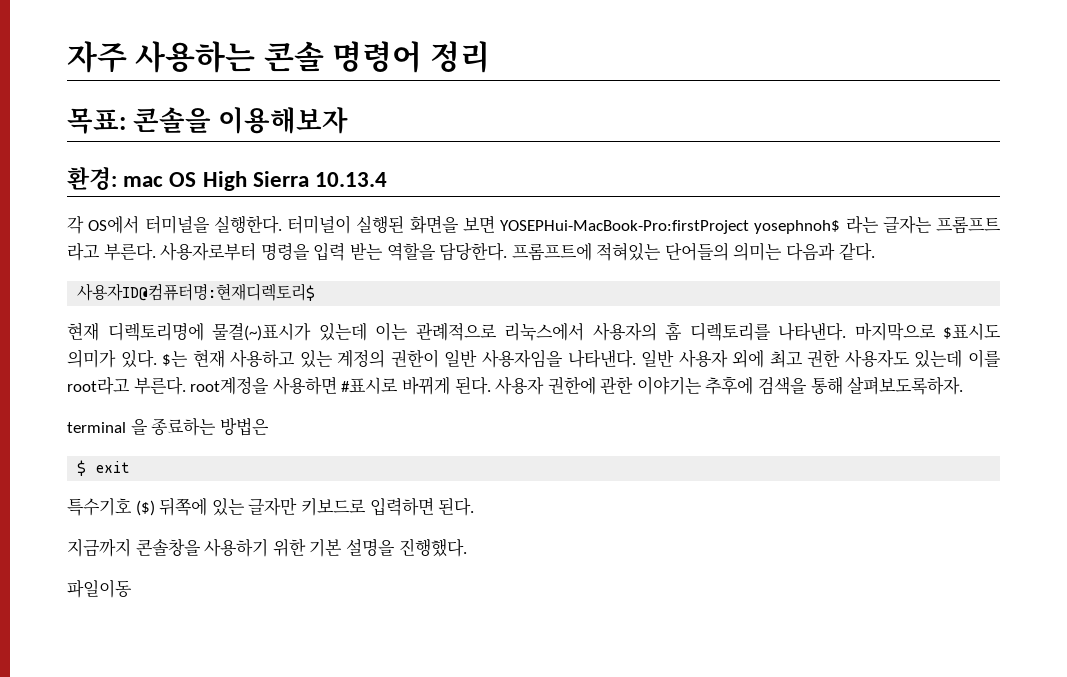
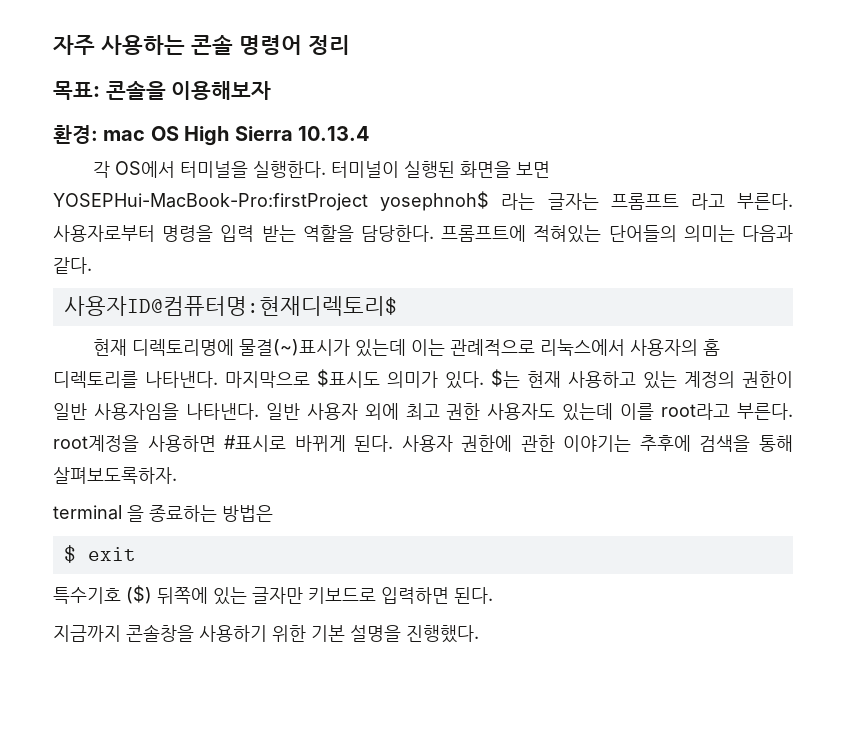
[67,579,132,598] // 파일이동 -> (479, 634) none

